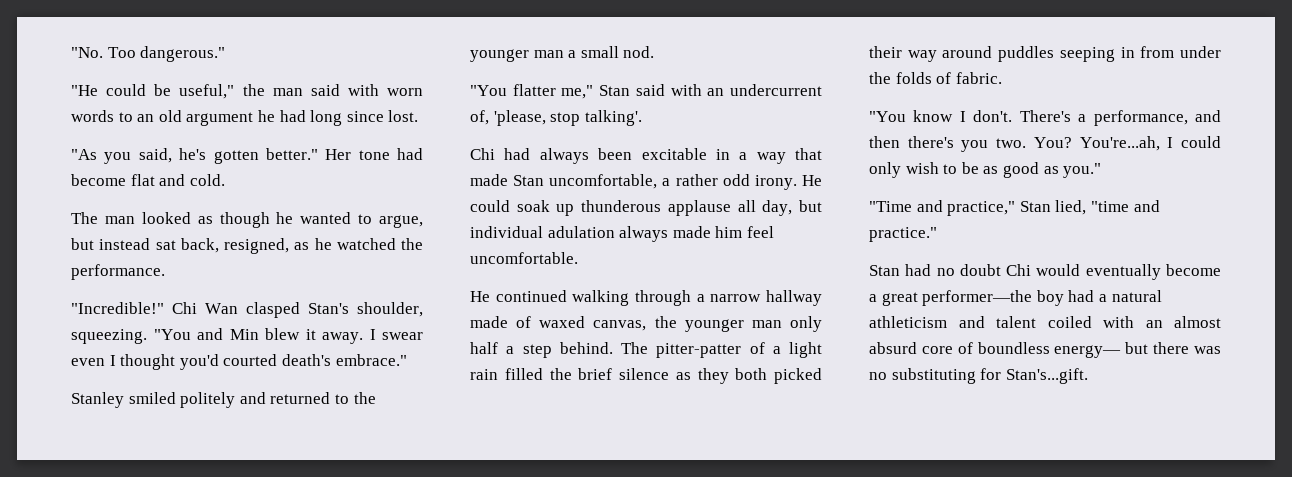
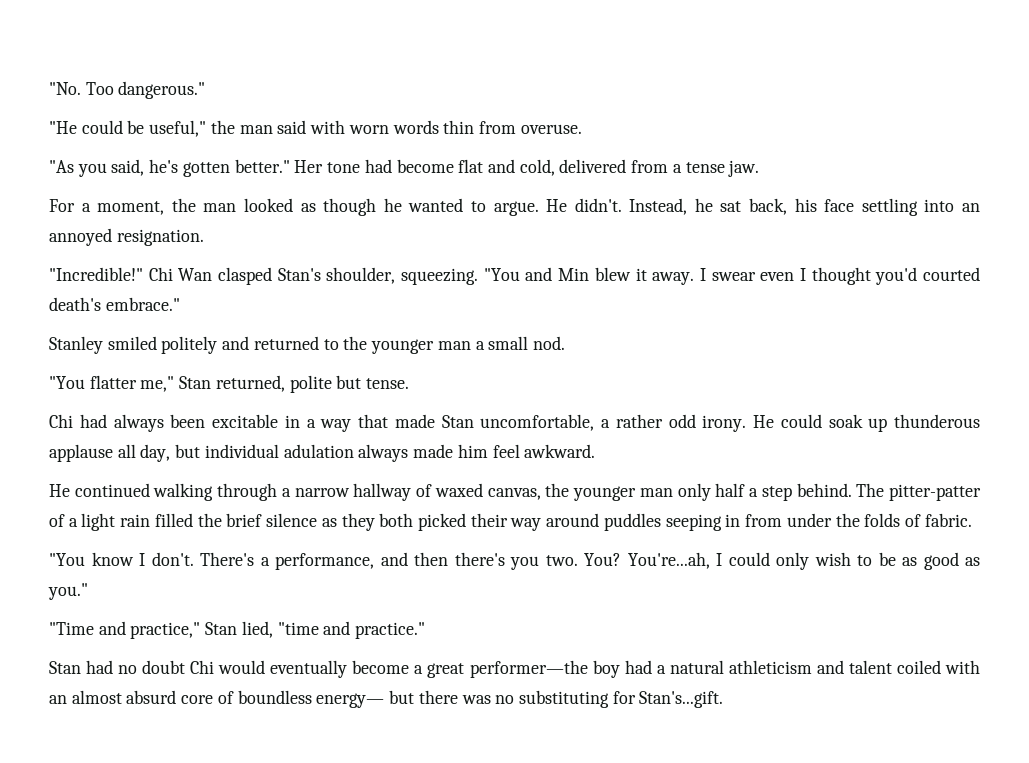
[118,110,419,126] to an old argument he had long since lost. -> [443,120,582,134] thin from overuse.
[189,174,225,186] [71,212,98,224] cold. // The -> [519,159,760,177] [49,198,196,215] cold, delivered from a tense jaw. // For a moment, the
[379,215,423,228] [71,238,423,254] [71,264,165,280] argue, but instead sat back, resigned, as he watched the performance. -> [493,198,981,216] [49,228,204,246] argue. He didn't. Instead, he sat back, his face settling into an annoyed resignation.
[635,84,822,96] [470,110,642,126] said with an undercurrent of, 'please, stop talking'. -> [215,375,410,393] returned, polite but tense.
[470,252,578,264] uncomfortable. -> [524,444,596,458] awkward.
[470,316,508,328] made -> (412, 492) none

